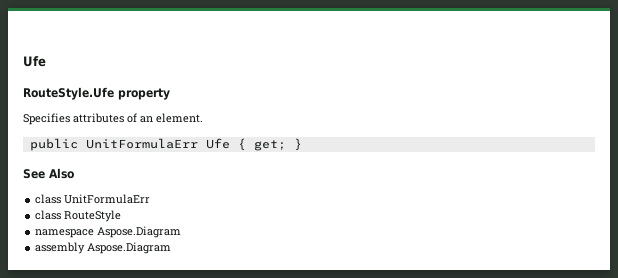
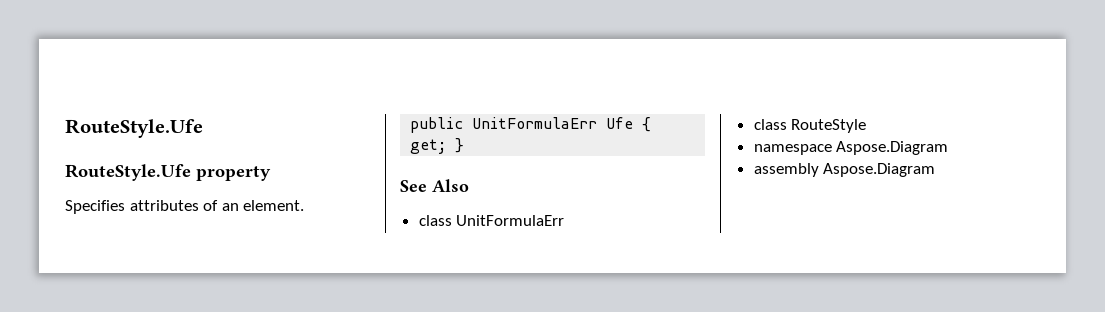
[23,56,46,67] Ufe -> [65,119,203,138] RouteStyle.Ufe

